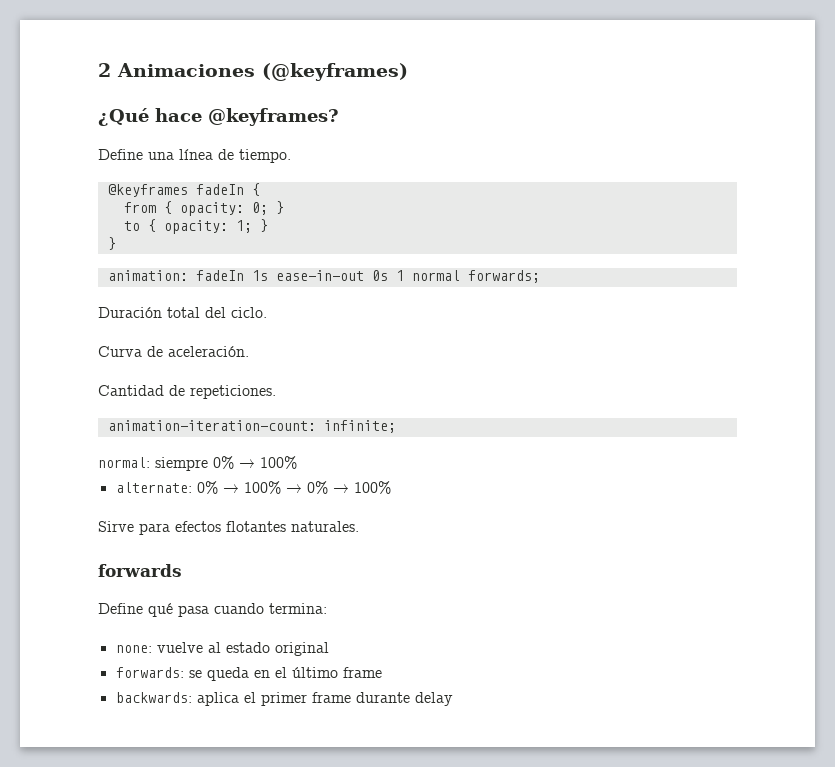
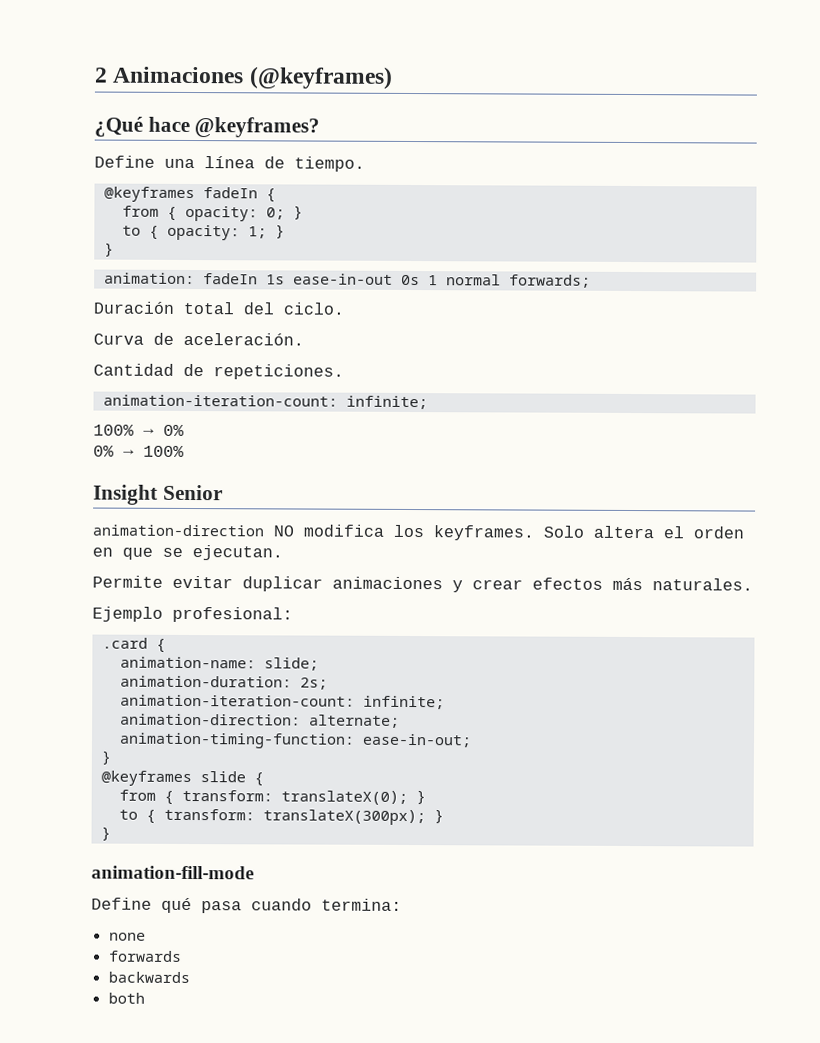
[98,456,297,471] [115,481,391,494] [98,521,359,535] [98,564,182,577] normal: siempre 0% → 100% // alternate: 0% → 100% → 0% → 100% // Sirve para efectos flotantes naturales. // forwards -> [93,424,184,436] [93,445,184,457] [93,484,223,505] [92,524,744,541] [92,545,283,561] [92,575,753,593] [92,606,293,623] [101,637,166,653] [119,656,319,671] [119,675,328,690] [119,694,445,710] [119,713,400,728] [118,732,472,749] [100,750,111,765] [100,770,264,787] [118,789,426,805] [118,808,444,826] [100,826,111,841] [91,865,254,880] 100% → 0% // 0% → 100% // Insight Senior // animation-direction NO modifica los keyframes. Solo altera el orden en que se ejecutan. // Permite evitar duplicar animaciones y crear efectos más naturales. // Ejemplo profesional: // .card { // animation-name: slide; // animation-duration: 2s; // animation-iteration-count: infinite; // animation-direction: alternate; // animation-timing-function: ease-in-out; // } // @keyframes slide { // from { transform: translateX(0); } // to { transform: translateX(300px); } // } // animation-fill-mode
[115,642,329,656] [115,667,382,681] [115,692,453,706] none: vuelve al estado original // forwards: se queda en el último frame // backwards: aplica el primer frame durante delay -> [109,932,147,941] [108,950,183,962] [108,971,191,984] [108,992,146,1004] none // forwards // backwards // both

